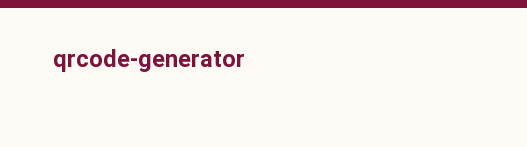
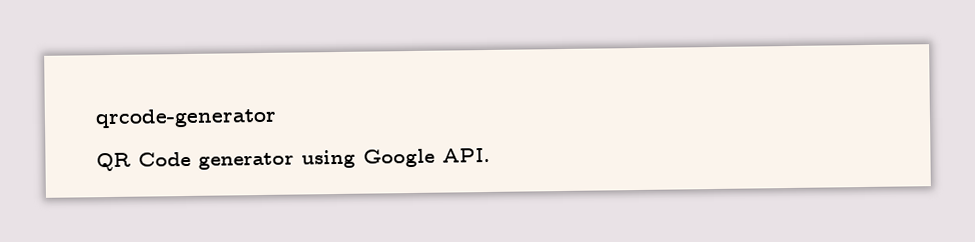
(245, 60) none -> [96,147,490,172] // QR Code generator using Google API.

